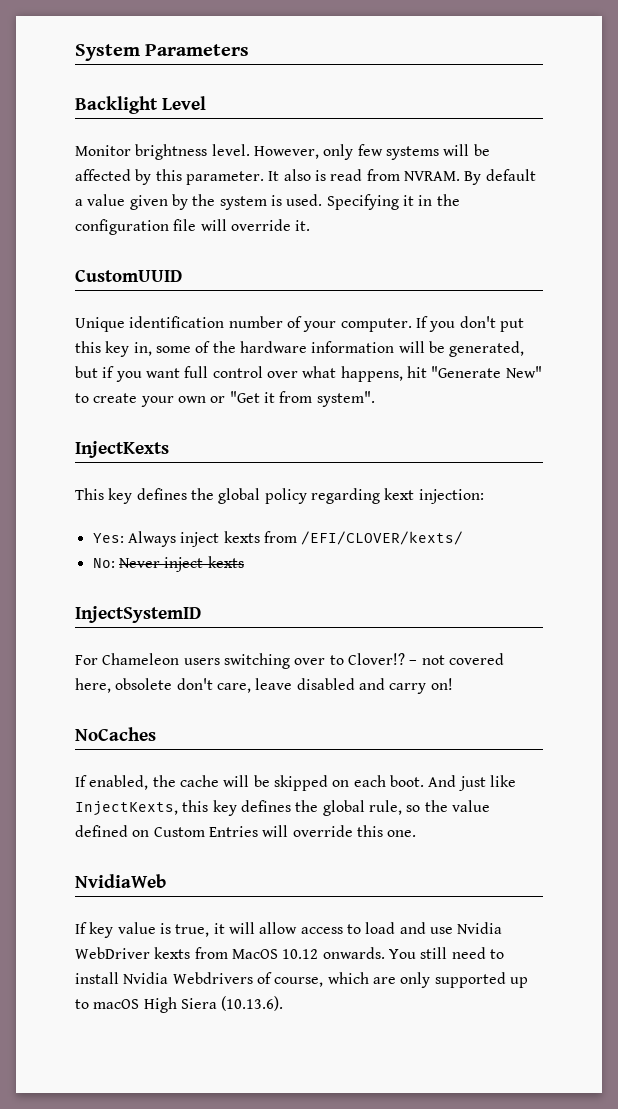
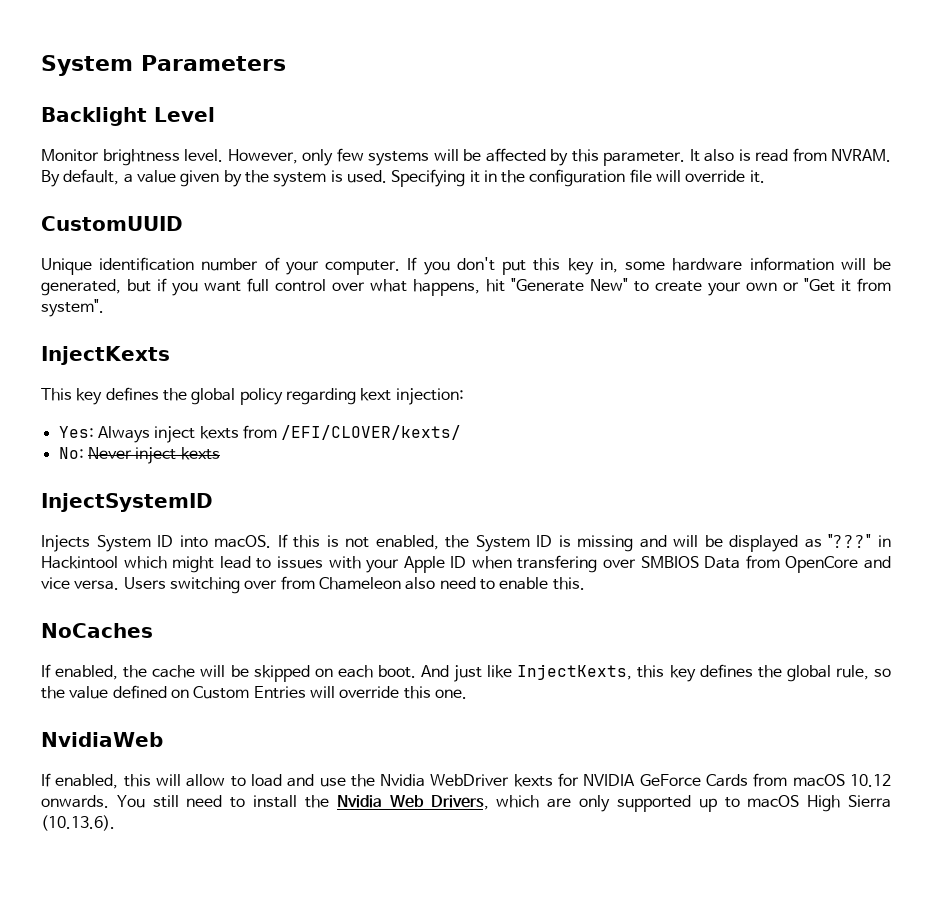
[485,169,536,181] default -> [63,169,120,185] default,
[195,341,236,353] of the -> (666, 265) none
[75,653,504,669] [75,678,453,694] For Chameleon users switching over to Clover!? – not covered here, obsolete don't care, leave disabled and carry on! -> [41,534,891,552] [41,555,892,573] [41,576,585,594] Injects System ID into macOS. If this is not enabled, the System ID is missing and will be displayed as "???" in Hackintool which might lead to issues with your Apple ID when transfering over SMBIOS Data from OpenCore and vice versa. Users switching over from Chameleon also need to enable this.
[89,922,225,938] key value is true, it -> [55,774,151,789] enabled, this
[300,927,343,934] access -> (226, 780) none
(453, 930) none -> [350,774,375,787] the
[194,947,278,959] from MacOS -> [558,773,845,787] for NVIDIA GeForce Cards from macOS
[123,972,324,987] Nvidia Webdrivers of course, -> [304,795,489,810] the Nvidia Web Drivers,
[180,998,217,1009] Siera -> [848,795,892,808] Sierra

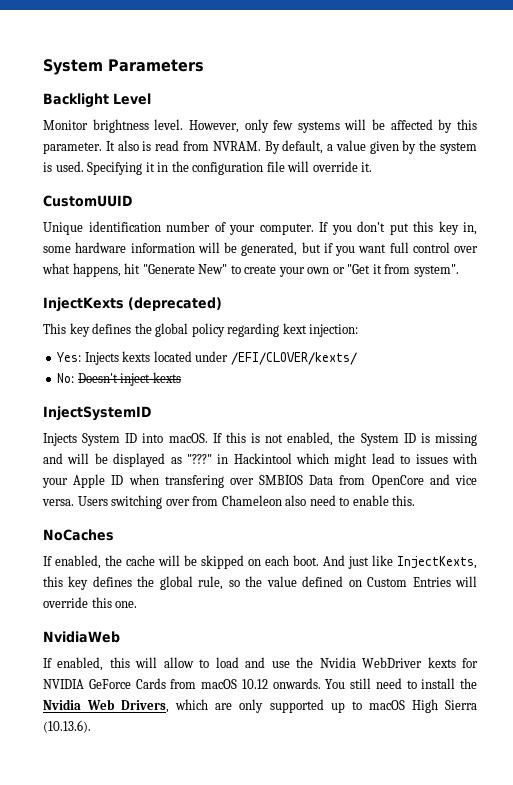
(170, 355) none -> [128,297,222,311] (deprecated)
[97,425,277,443] Always inject kexts from -> [84,351,229,365] Injects kexts located under
[87,447,132,459] Never -> [77,373,118,383] Doesn't

